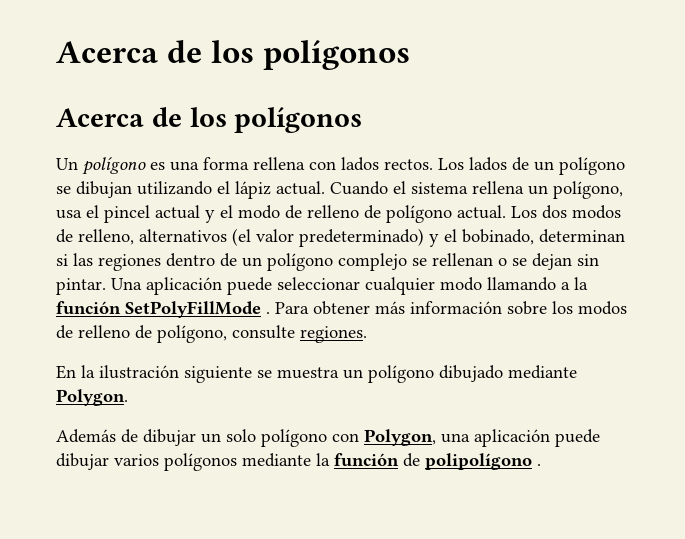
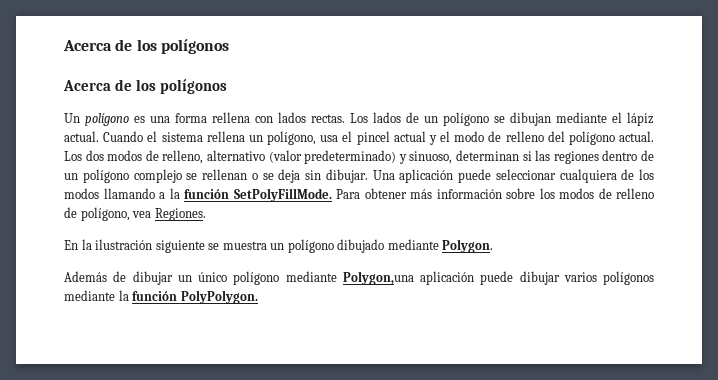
[384,159,433,170] rectos. -> [311,114,345,123] rectas.
[137,181,212,195] utilizando -> [556,112,607,123] mediante
[364,205,381,219] de -> [547,131,565,142] del
[139,228,534,247] alternativos (el valor predeterminado) y el bobinado, -> [207,150,453,164] alternativo (valor predeterminado) y sinuoso,
[532,253,599,270] [56,278,106,295] dejan sin pintar. -> [278,169,368,183] deja sin dibujar.
[365,277,482,295] cualquier modo -> [559,169,654,183] [64,188,99,199] cualquiera de los modos
[125,301,270,318] SetPolyFillMode . -> [233,188,332,202] SetPolyFillMode.
[232,325,367,343] consulte regiones. -> [132,208,206,221] vea Regiones.
[226,429,470,447] solo polígono con Polygon, una -> [198,271,414,285] único polígono mediante Polygon,una
[403,453,541,470] de polipolígono . -> [180,290,258,304] PolyPolygon.

